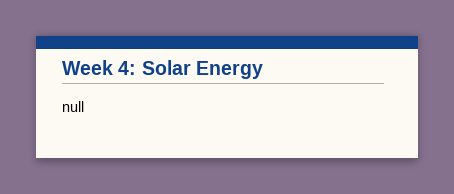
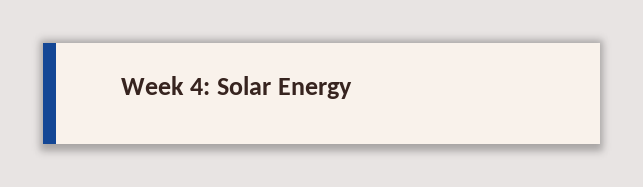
[62,101,84,112] // null -> (353, 88) none

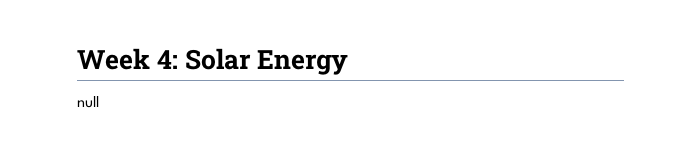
(353, 88) none -> [77,96,99,108] // null

